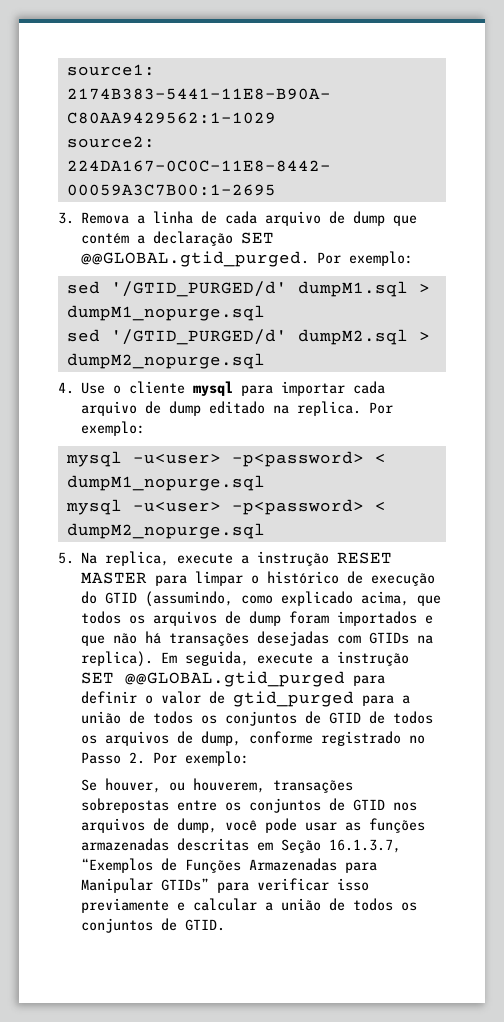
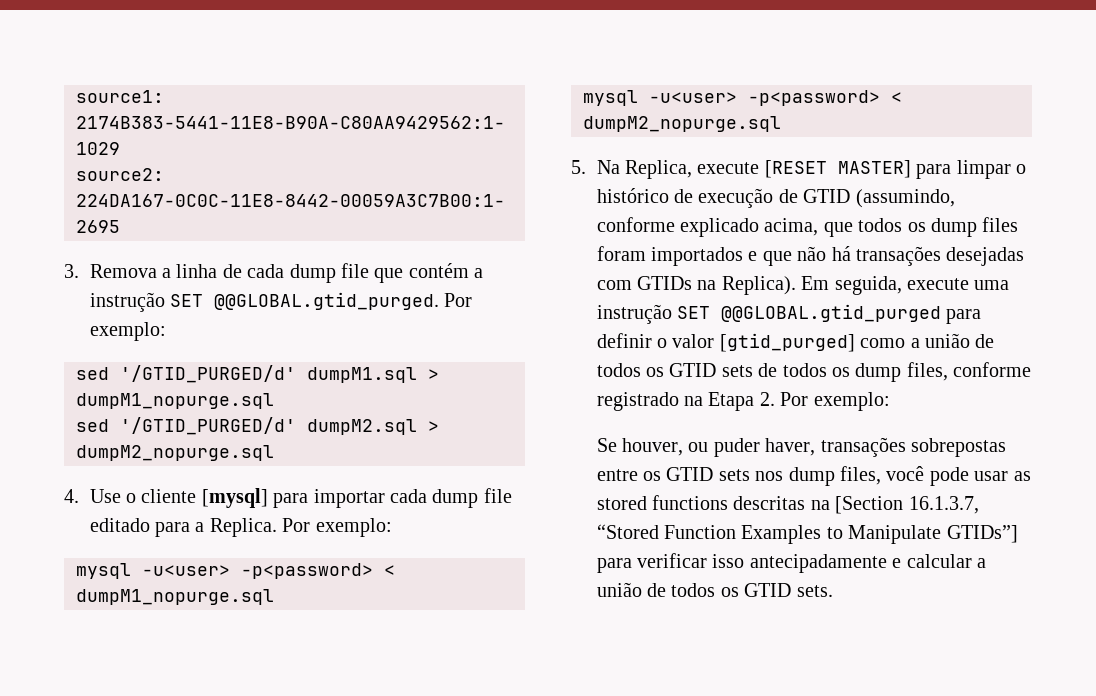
[265,211,386,226] arquivo de dump -> [289,263,369,283] dump file
[153,231,234,246] declaração -> [89,292,165,312] instrução
[193,381,234,396] mysql -> [201,488,268,508] [mysql]
[81,401,362,416] arquivo de dump editado na replica. -> [432,488,512,508] [89,518,277,537] dump file editado para a Replica.
[105,551,393,566] [81,572,148,584] replica, execute a instrução RESET MASTER -> [624,160,911,179] Replica, execute [RESET MASTER]
[81,591,98,604] do -> [778,189,798,203] de
[241,595,274,604] como -> [596,217,675,232] conforme
[153,611,282,626] arquivos de dump -> [930,217,1019,237] dump files
[81,651,154,667] replica). -> [721,276,796,295] Replica).
[321,655,330,664] a -> [974,280,1010,290] uma
[209,691,411,707] [81,711,434,726] [81,731,426,746] [81,752,122,764] de gtid_purged para a união de todos os conjuntos de GTID de todos os arquivos de dump, conforme registrado no Passo -> [719,333,995,352] [596,362,1032,382] [596,392,755,411] [gtid_purged] como a união de todos os GTID sets de todos os dump files, conforme registrado na Etapa
[192,778,265,793] houverem, -> [713,438,816,457] puder haver,
[248,798,417,813] [80,818,425,833] [80,838,401,853] [80,858,377,873] [80,878,209,893] conjuntos de GTID nos arquivos de dump, você pode usar as funções armazenadas descritas em Seção 16.1.3.7, “Exemplos de Funções Armazenadas para Manipular GTIDs” -> [666,466,1031,486] [596,495,979,514] [596,524,1018,544] GTID sets nos dump files, você pode usar as stored functions descritas na [Section 16.1.3.7, “Stored Function Examples to Manipulate GTIDs”]
[80,898,169,913] previamente -> [749,554,887,573] antecipadamente
[80,918,225,933] conjuntos de GTID. -> [744,583,833,597] GTID sets.

